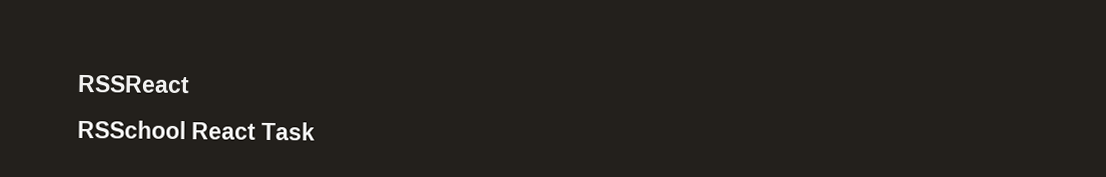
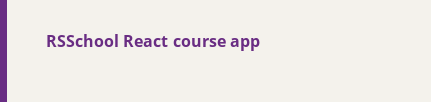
[77,74,190,94] RSSReact // -> (46, 40) none
[261,121,316,141] Task -> [172,38,260,51] course app

